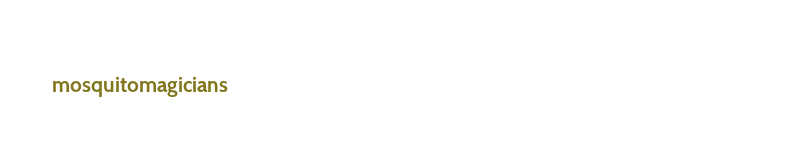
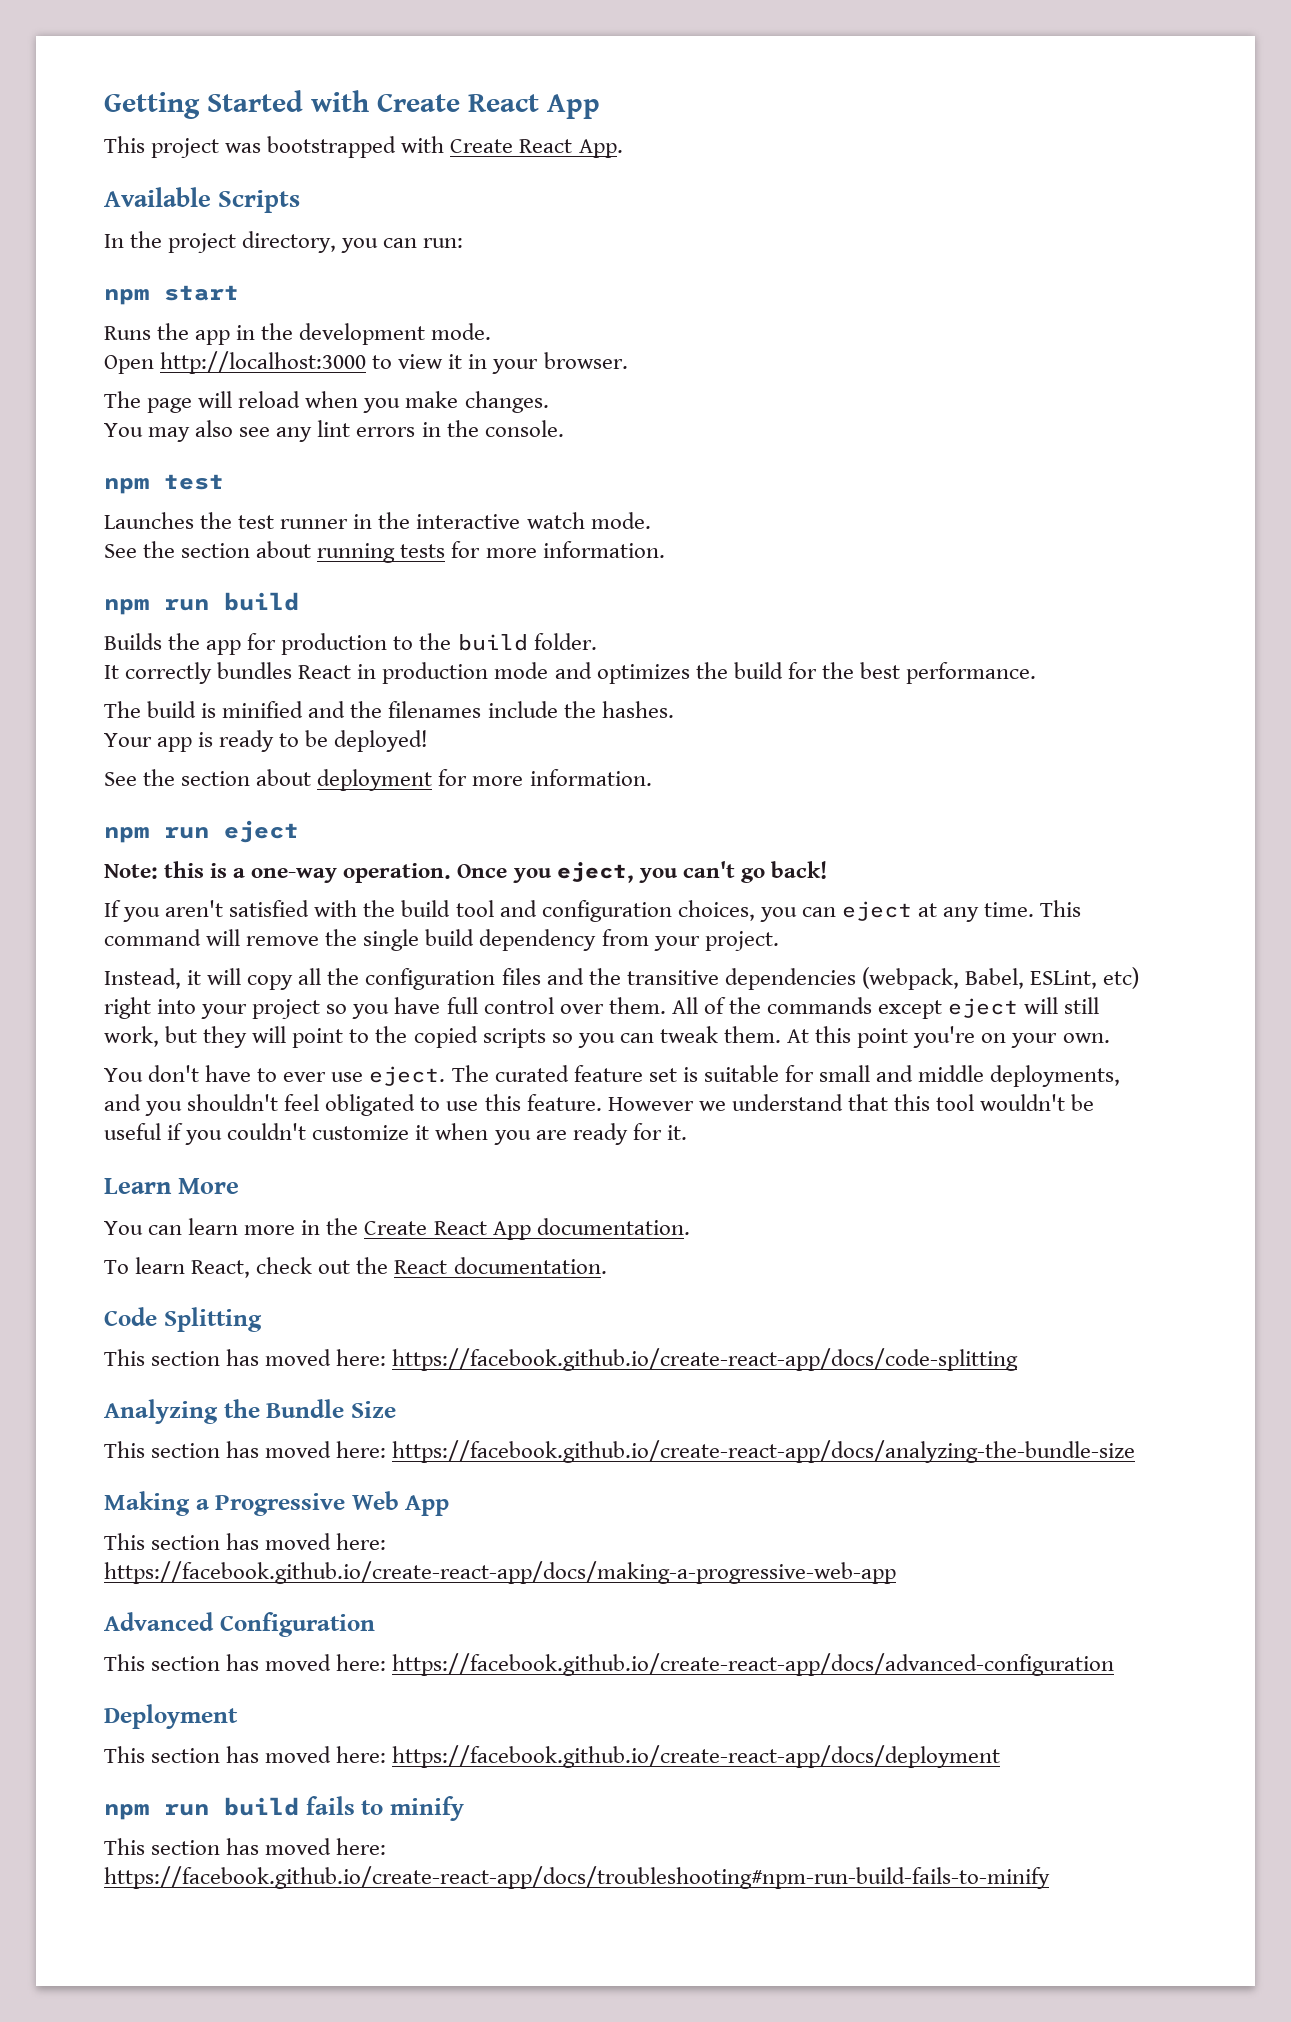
[52,77,228,97] mosquitomagicians -> [104,90,600,119] [104,136,623,158] [104,187,301,213] [104,231,464,253] [104,285,239,305] [104,323,492,345] [104,351,628,374] [104,391,549,413] [104,420,564,442] [104,474,224,494] [104,512,651,529] [104,541,665,563] [104,592,299,615] [104,633,597,655] [104,662,1037,684] [104,701,674,718] [104,730,429,752] [104,769,652,791] [104,820,299,843] [104,861,827,883] [104,900,1082,922] [104,929,779,951] [104,967,1140,990] [104,997,1100,1019] [104,1026,1110,1048] [104,1065,1121,1087] [104,1094,1095,1116] [104,1123,687,1145] [104,1178,240,1194] [104,1218,690,1240] [104,1257,607,1278] [104,1307,262,1332] [104,1348,1019,1371] [104,1399,396,1424] [104,1440,1136,1463] [104,1491,450,1516] [104,1533,387,1550] [104,1561,896,1584] [104,1612,375,1637] [104,1653,1115,1676] [104,1704,238,1729] [104,1745,1001,1768] [104,1796,464,1821] [104,1838,387,1855] [104,1866,1050,1889] Getting Started with Create React App // This project was bootstrapped with Create React App. // Available Scripts // In the project directory, you can run: // npm start // Runs the app in the development mode. // Open http://localhost:3000 to view it in your browser. // The page will reload when you make changes. // You may also see any lint errors in the console. // npm test // Launches the test runner in the interactive watch mode. // See the section about running tests for more information. // npm run build // Builds the app for production to the build folder. // It correctly bundles React in production mode and optimizes the build for the best performance. // The build is minified and the filenames include the hashes. // Your app is ready to be deployed! // See the section about deployment for more information. // npm run eject // Note: this is a one-way operation. Once you eject, you can't go back! // If you aren't satisfied with the build tool and configuration choices, you can eject at any time. This command will remove the single build dependency from your project. // Instead, it will copy all the configuration files and the transitive dependencies (webpack, Babel, ESLint, etc) right into your project so you have full control over them. All of the commands except eject will still work, but they will point to the copied scripts so you can tweak them. At this point you're on your own. // You don't have to ever use eject. The curated feature set is suitable for small and middle deployments, and you shouldn't feel obligated to use this feature. However we understand that this tool wouldn't be useful if you couldn't customize it when you are ready for it. // Learn More // You can learn more in the Create React App documentation. // To learn React, check out the React documentation. // Code Splitting // This section has moved here: https://facebook.github.io/create-react-app/docs/code-splitting // Analyzing the Bundle Size // This section has moved here: https://facebook.github.io/create-react-app/docs/analyzing-the-bundle-size // Making a Progressive Web App // This section has moved here: https://facebook.github.io/create-react-app/docs/making-a-progressive-web-app // Advanced Configuration // This section has moved here: https://facebook.github.io/create-react-app/docs/advanced-configuration // Deployment // This section has moved here: https://facebook.github.io/create-react-app/docs/deployment // npm run build fails to minify // This section has moved here: https://facebook.github.io/create-react-app/docs/troubleshooting#npm-run-build-fails-to-minify

